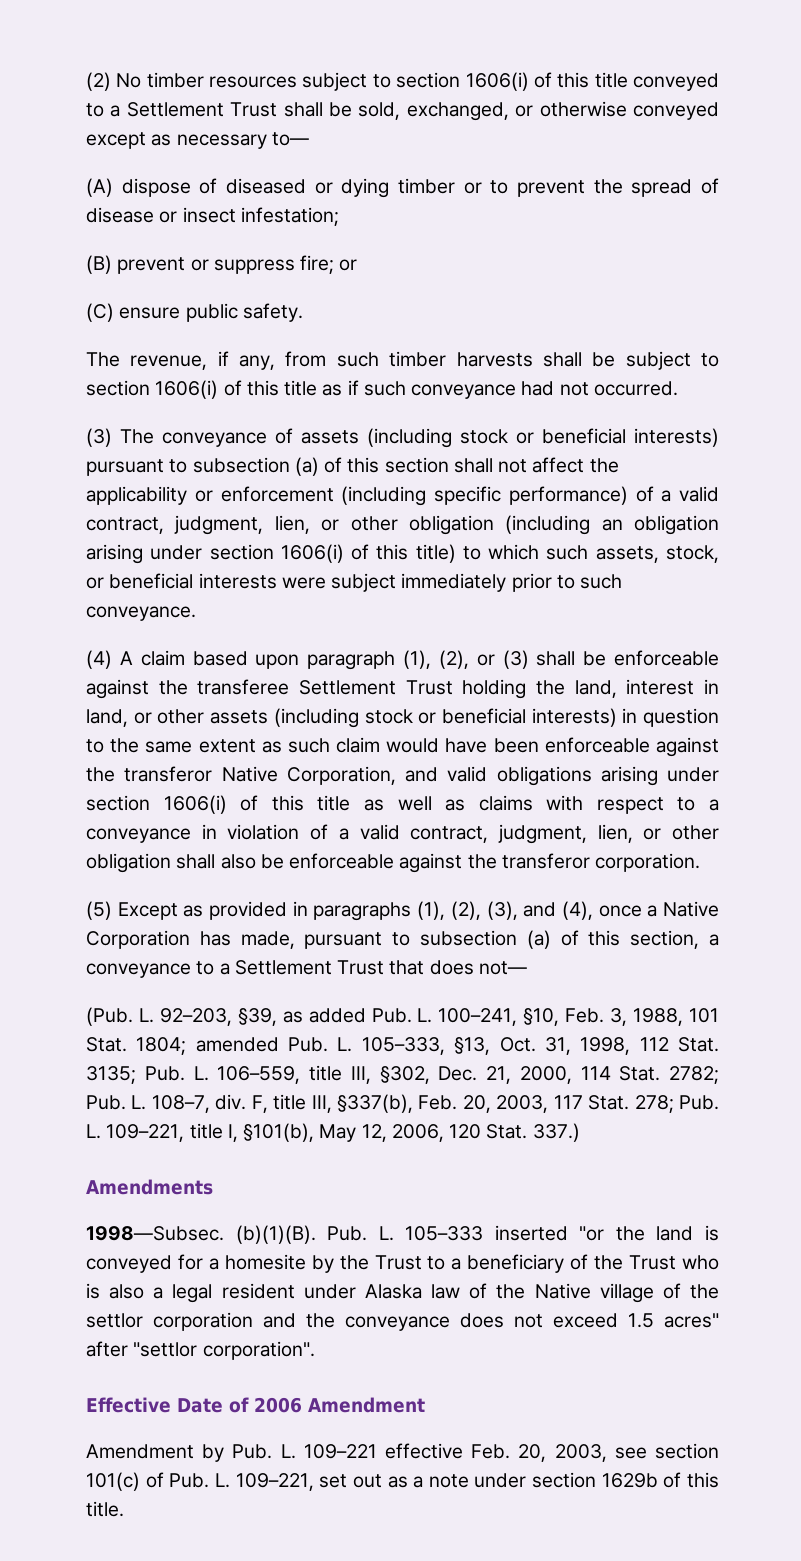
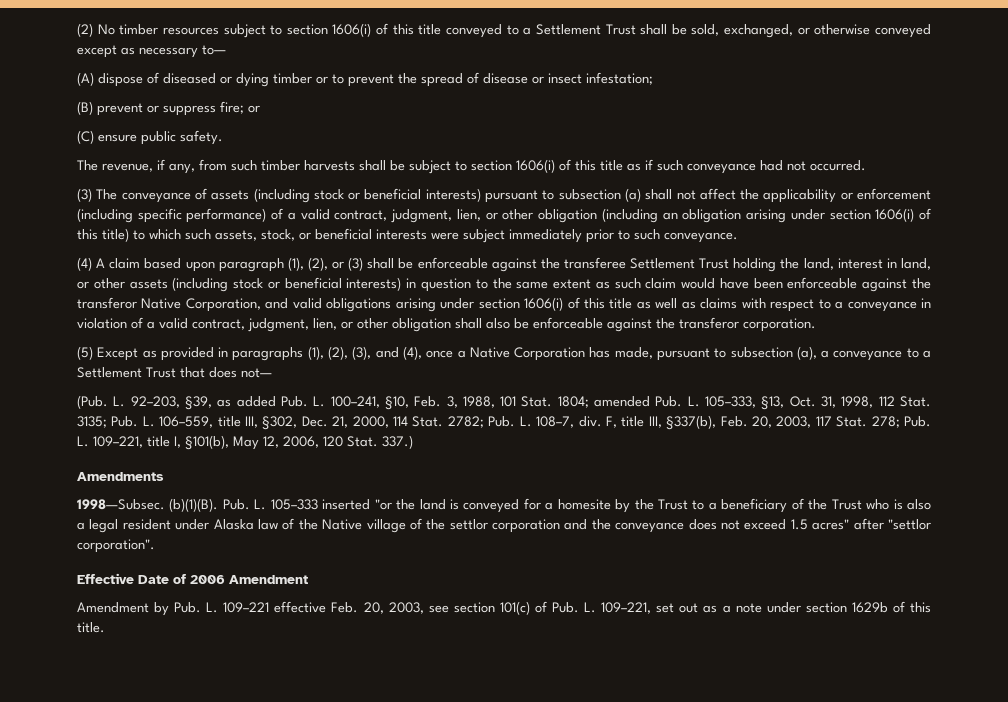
[324,457,449,473] of this section -> (641, 195) none
[526,930,700,949] (a) of this section, -> [796,346,817,360] (a),

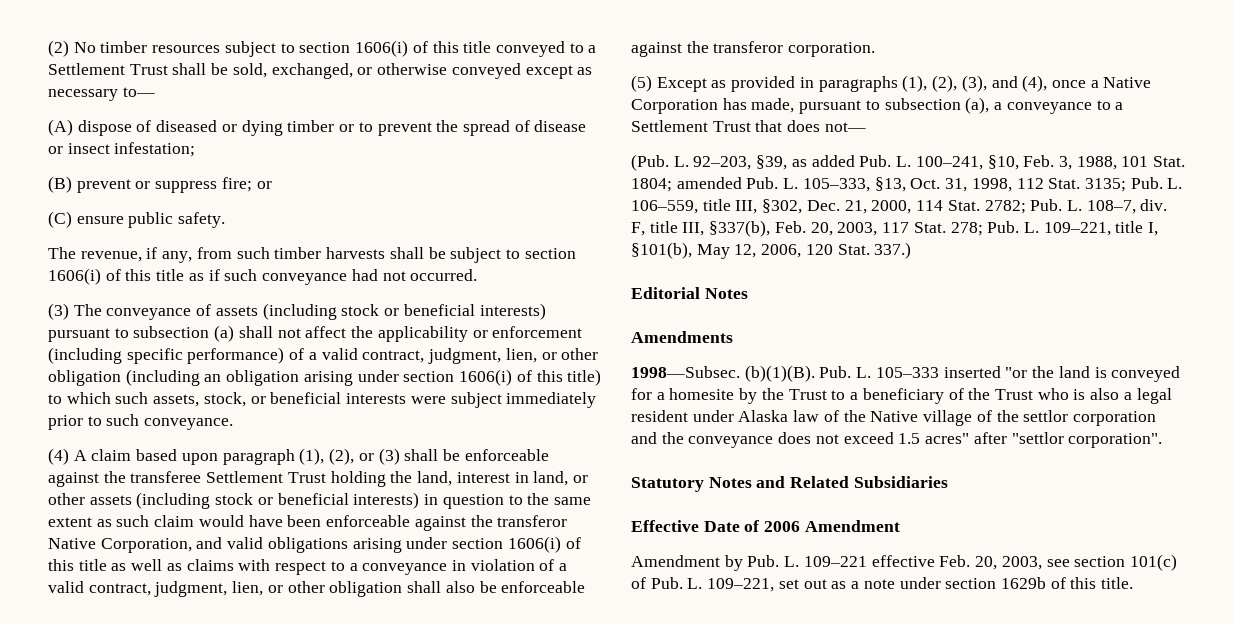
(413, 442) none -> [631,287,748,299] // Editorial Notes
(155, 546) none -> [631,476,948,492] // Statutory Notes and Related Subsidiaries

